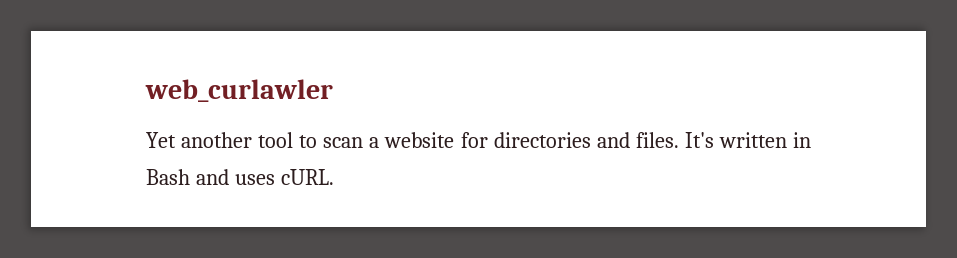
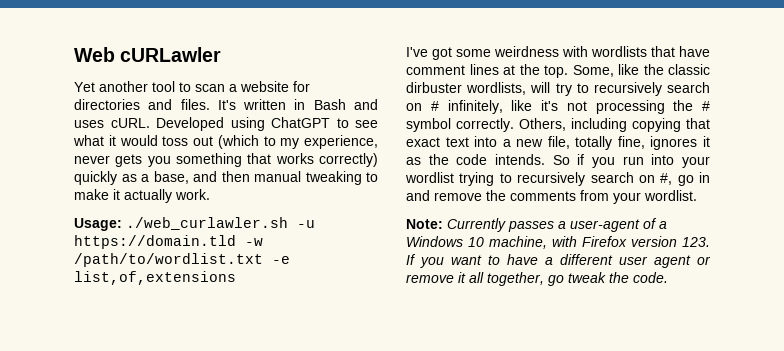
[145,79,333,102] web_curlawler -> [74,47,222,62] Web cURLawler
(334, 177) none -> [156,117,378,131] [73,135,378,149] [74,153,378,167] [74,171,378,185] [74,189,210,203] [74,217,315,231] [74,235,263,249] [74,253,290,267] [74,271,236,285] [406,46,710,60] [406,64,710,78] [406,82,710,96] [406,100,710,114] [406,118,710,132] [406,136,710,150] [406,154,710,168] [405,172,710,186] [406,190,697,204] [406,218,667,232] [406,236,710,249] [406,254,711,268] [406,272,668,286] Developed using ChatGPT to see what it would toss out (which to my experience, never gets you something that works correctly) quickly as a base, and then manual tweaking to make it actually work. // Usage: ./web_curlawler.sh -u https://domain.tld -w /path/to/wordlist.txt -e list,of,extensions // I've got some weirdness with wordlists that have comment lines at the top. Some, like the classic dirbuster wordlists, will try to recursively search on # infinitely, like it's not processing the # symbol correctly. Others, including copying that exact text into a new file, totally fine, ignores it as the code intends. So if you run into your wordlist trying to recursively search on #, go in and remove the comments from your wordlist. // Note: Currently passes a user-agent of a Windows 10 machine, with Firefox version 123. If you want to have a different user agent or remove it all together, go tweak the code.

